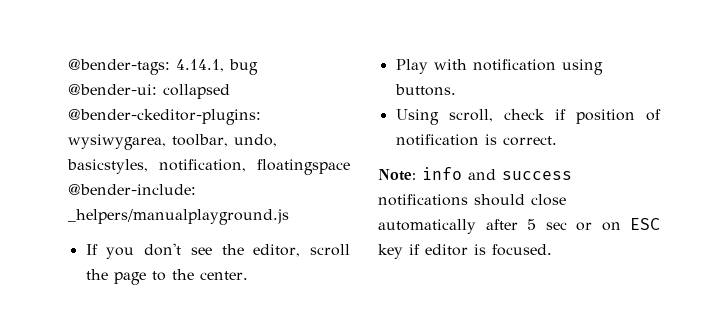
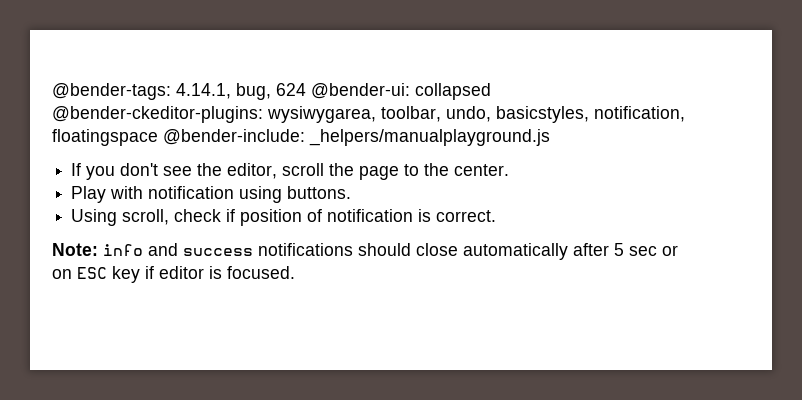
[229,59,258,75] bug -> [236,83,306,100] bug, 624

